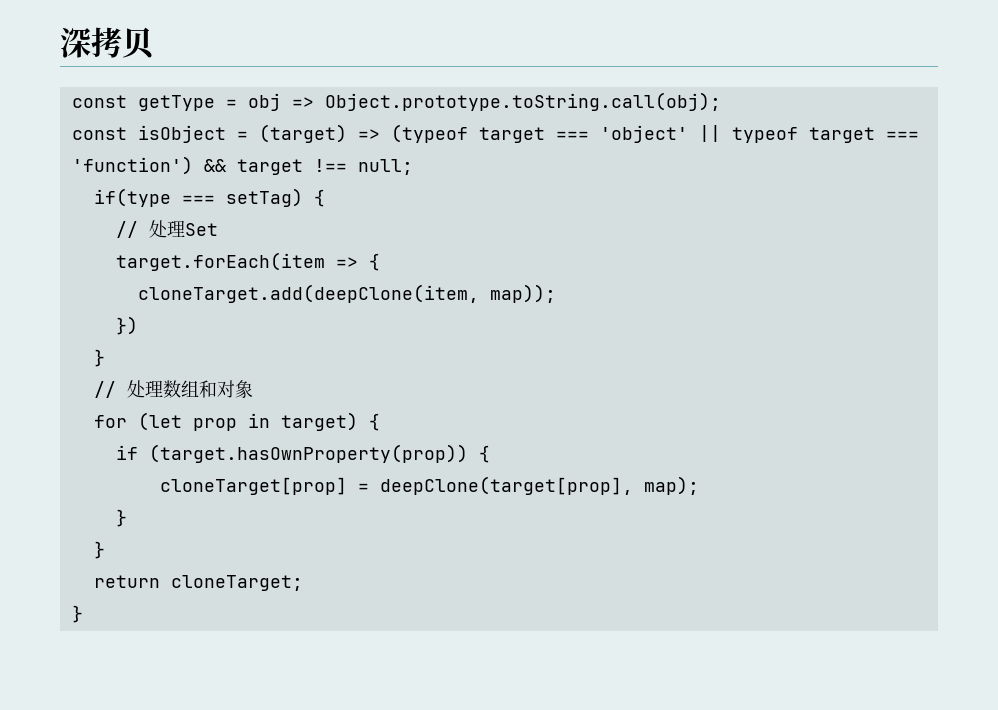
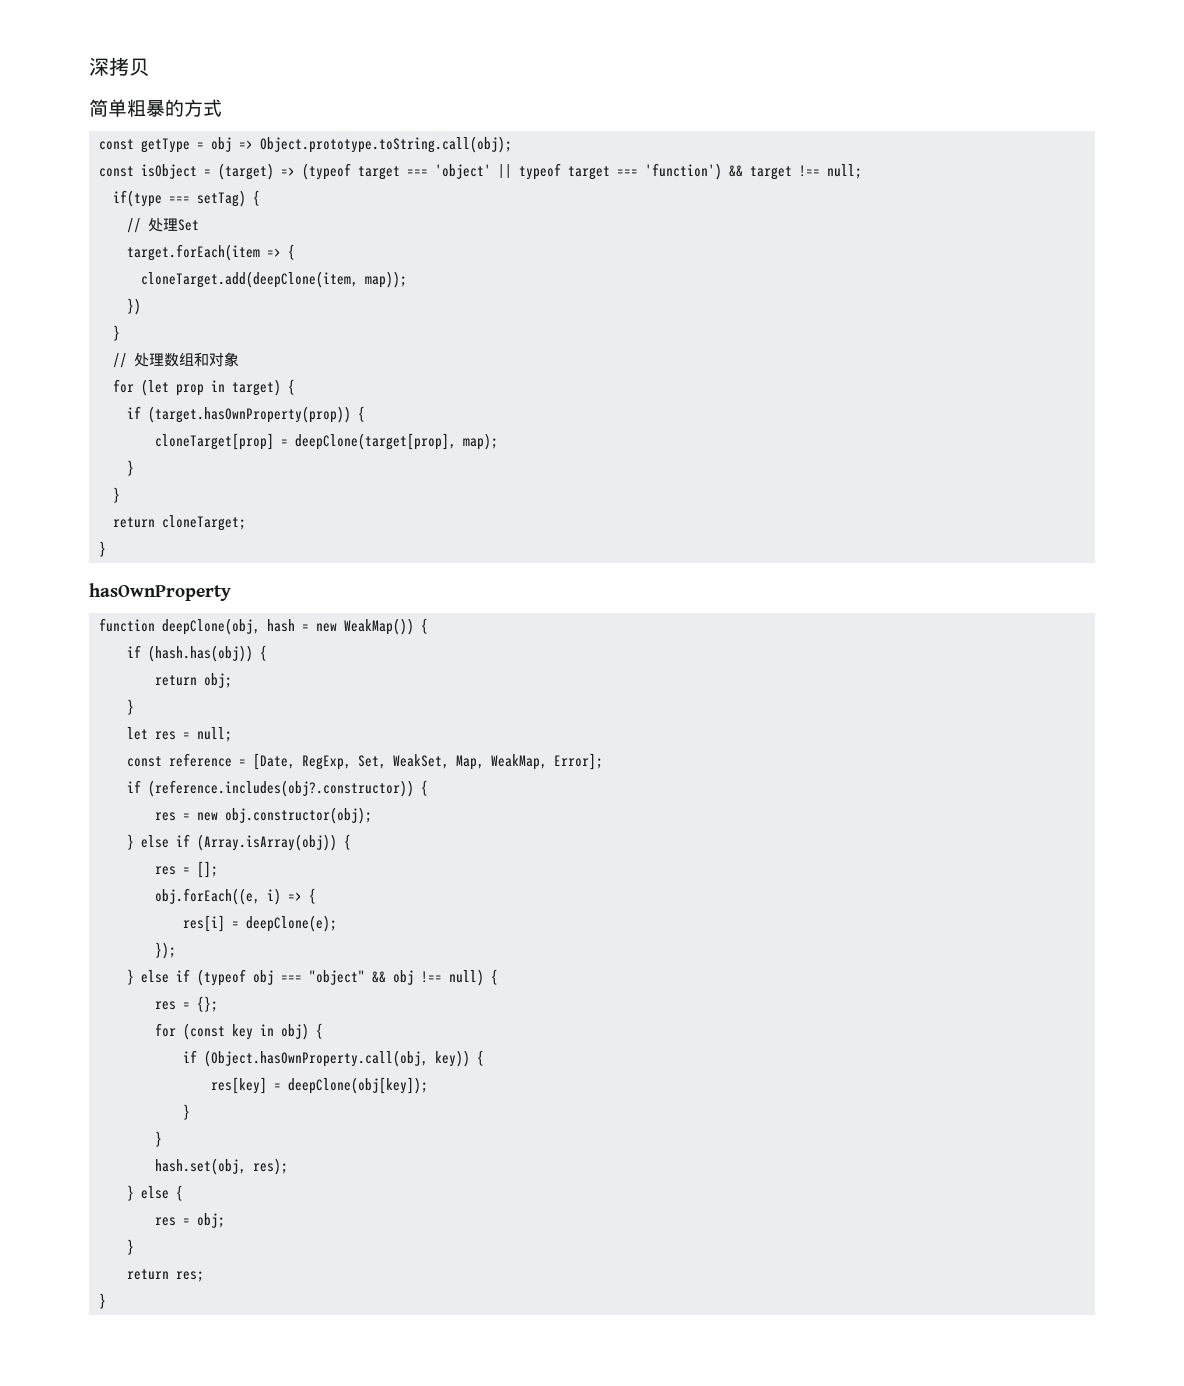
(155, 43) none -> [89,99,222,117] // 简单粗暴的方式
(83, 614) none -> [89,583,231,601] [99,618,429,635] [127,645,268,662] [155,673,233,688] [127,699,135,715] [127,727,233,742] [127,753,604,770] [127,780,429,797] [155,807,373,824] [127,834,352,851] [155,861,219,878] [155,888,317,905] [183,915,338,932] [155,942,177,959] [127,969,499,986] [155,996,219,1012] [155,1023,324,1040] [183,1050,485,1067] [211,1077,429,1094] [183,1104,191,1120] [155,1131,163,1147] [155,1158,289,1175] [127,1185,184,1201] [155,1213,226,1228] [127,1239,135,1255] [127,1269,205,1282] [99,1293,107,1309] // hasOwnProperty // function deepClone(obj, hash = new WeakMap()) { // if (hash.has(obj)) { // return obj; // } // let res = null; // const reference = [Date, RegExp, Set, WeakSet, Map, WeakMap, Error]; // if (reference.includes(obj?.constructor)) { // res = new obj.constructor(obj); // } else if (Array.isArray(obj)) { // res = []; // obj.forEach((e, i) => { // res[i] = deepClone(e); // }); // } else if (typeof obj === "object" && obj !== null) { // res = {}; // for (const key in obj) { // if (Object.hasOwnProperty.call(obj, key)) { // res[key] = deepClone(obj[key]); // } // } // hash.set(obj, res); // } else { // res = obj; // } // return res; // }

